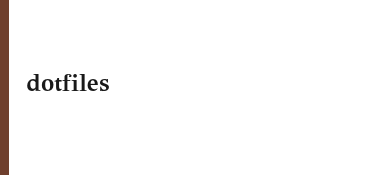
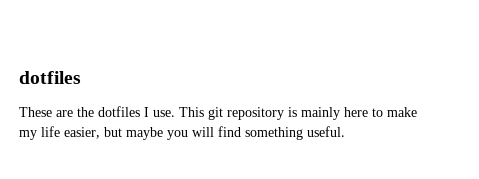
[26,74,110,92] dotfiles -> [19,71,81,84] [19,106,417,120] [19,126,345,140] dotfiles // These are the dotfiles I use. This git repository is mainly here to make my life easier, but maybe you will find something useful.

